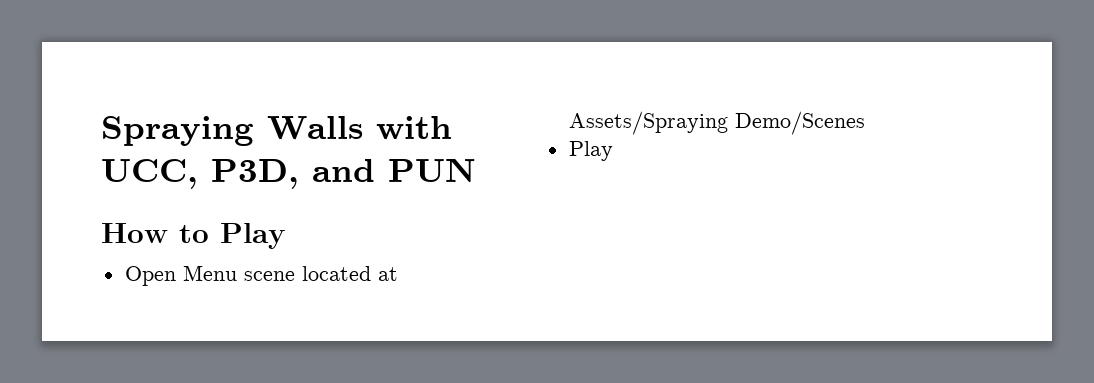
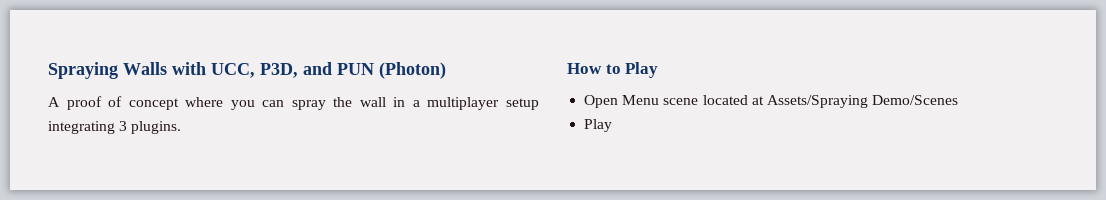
(476, 170) none -> [379,62,446,79] [48,96,539,110] [48,121,182,134] (Photon) // A proof of concept where you can spray the wall in a multiplayer setup integrating 3 plugins.

